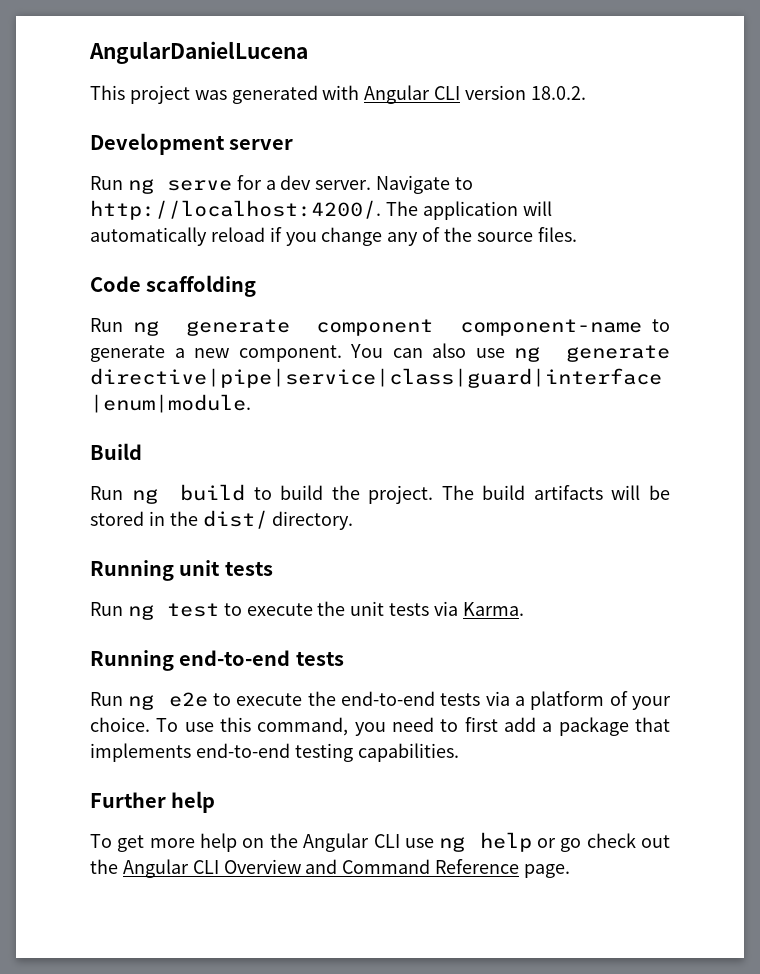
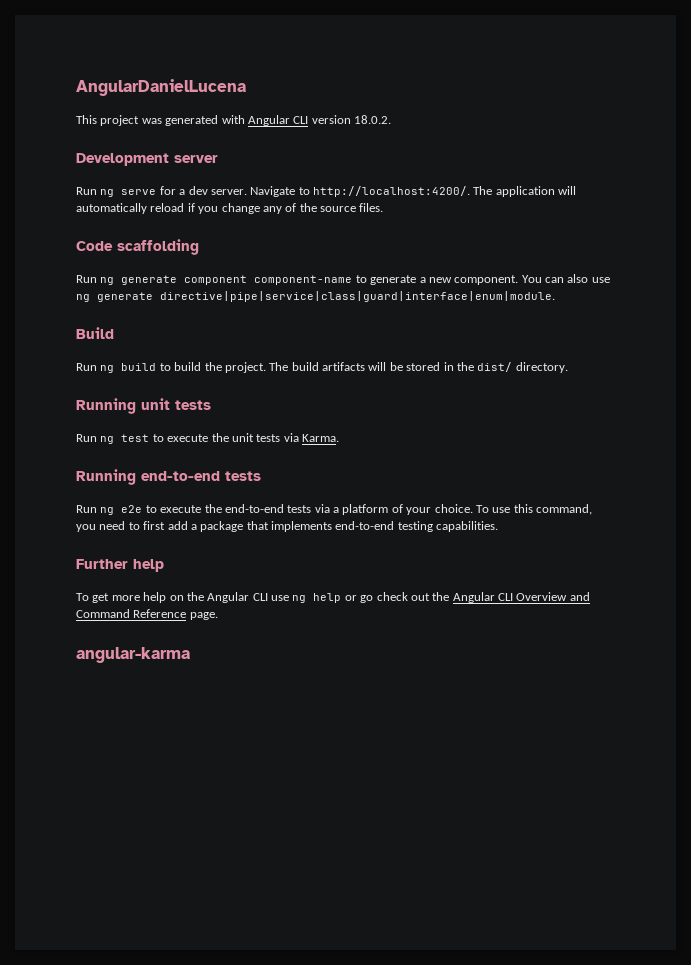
(571, 871) none -> [76,647,190,663] // angular-karma

